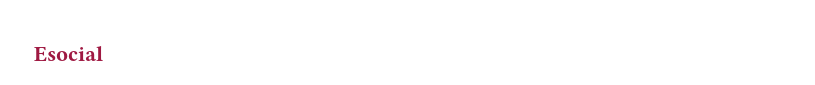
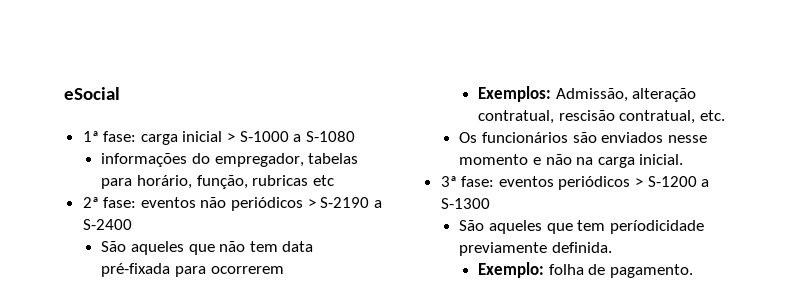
[34,46,103,62] Esocial -> [64,87,120,100] [82,131,355,145] [101,153,359,167] [101,175,334,189] [82,197,382,211] [82,219,132,230] [101,241,314,255] [101,263,284,277] [478,86,697,102] [478,110,725,124] [459,132,707,143] [459,154,684,168] [440,176,710,190] [440,198,490,209] [459,220,704,234] [459,242,613,256] [478,262,693,278] eSocial // 1ª fase: carga inicial > S-1000 a S-1080 // informações do empregador, tabelas para horário, função, rubricas etc // 2ª fase: eventos não periódicos > S-2190 a S-2400 // São aqueles que não tem data pré-fixada para ocorrerem // Exemplos: Admissão, alteração contratual, rescisão contratual, etc. // Os funcionários são enviados nesse momento e não na carga inicial. // 3ª fase: eventos periódicos > S-1200 a S-1300 // São aqueles que tem períodicidade previamente definida. // Exemplo: folha de pagamento.

